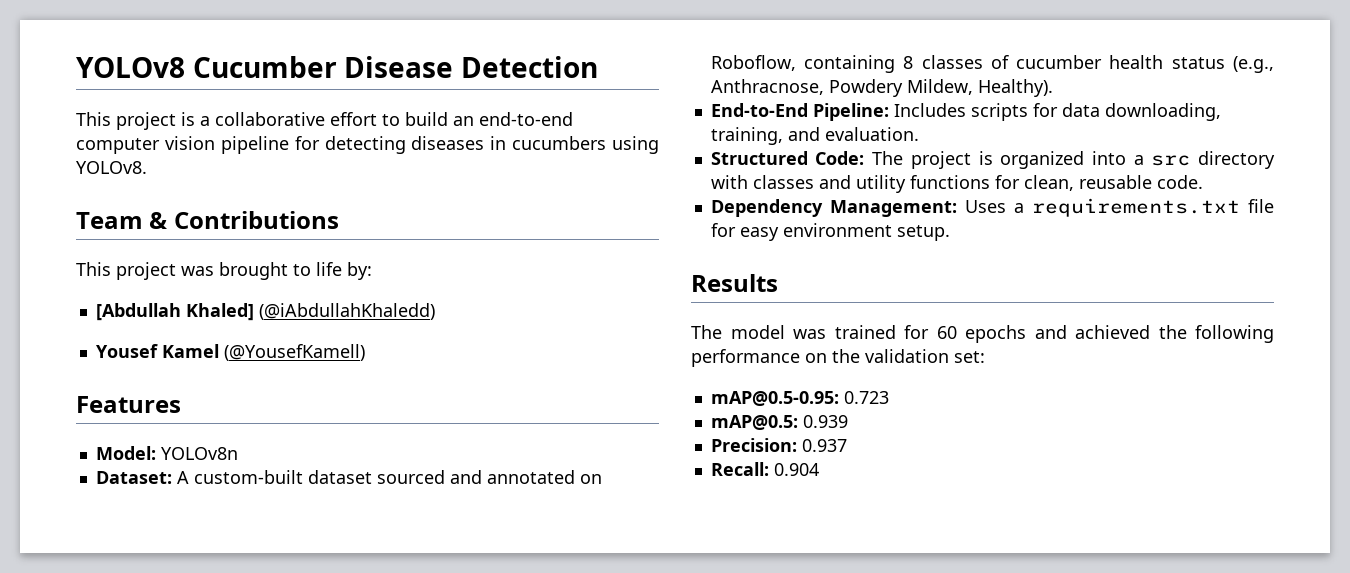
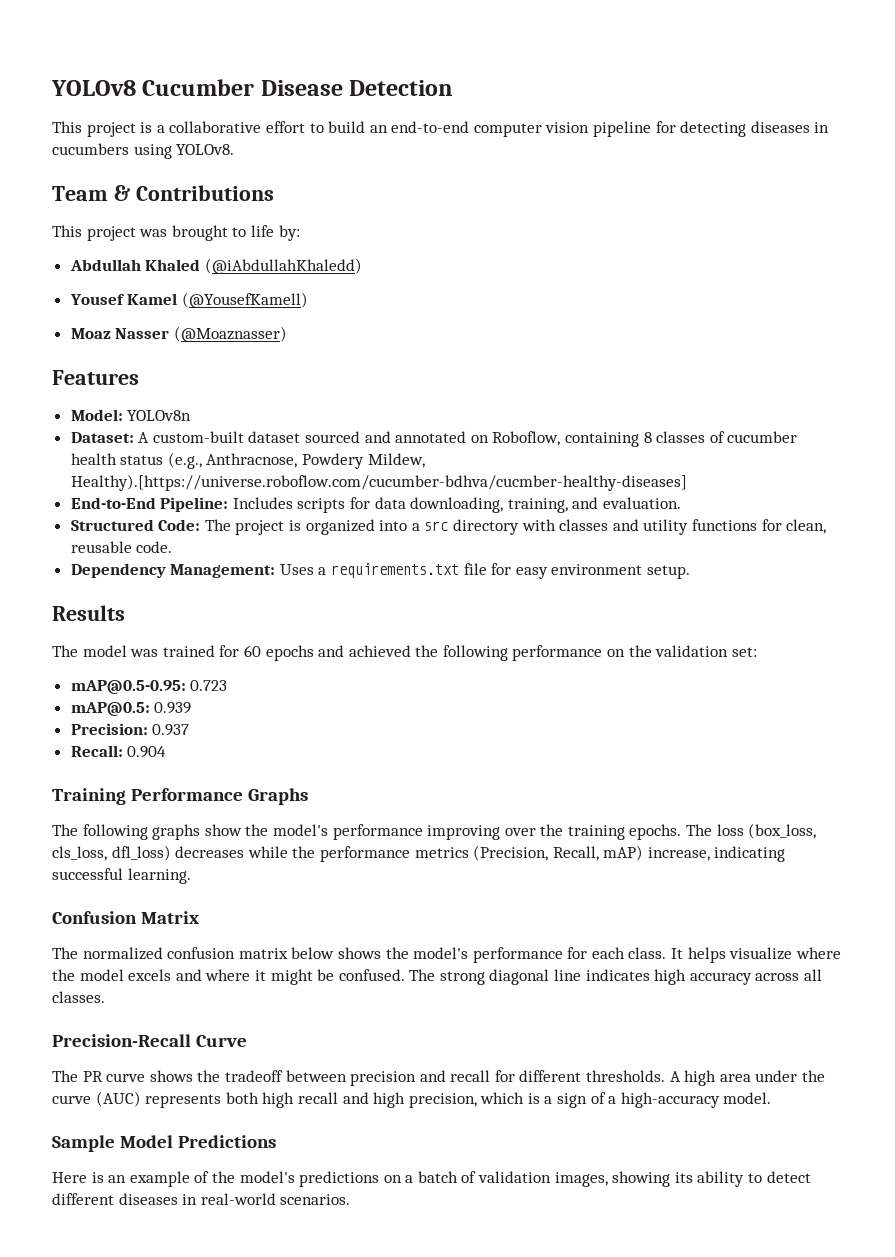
[95,303,254,321] [Abdullah Khaled] -> [69,259,201,271] Abdullah Khaled
(365, 352) none -> [70,326,287,342] // Moaz Nasser (@Moaznasser)
[977,79,1053,97] Healthy). -> [70,474,687,491] Healthy).[https://universe.roboflow.com/cucumber-bdhva/cucmber-healthy-diseases]
(819, 469) none -> [52,788,309,805] [52,823,817,840] [52,845,786,862] [52,868,191,884] [52,911,200,924] [52,947,841,963] [52,969,823,985] [52,991,105,1003] [52,1034,248,1047] [52,1070,826,1086] [52,1091,772,1108] [52,1135,277,1152] [52,1171,811,1187] [52,1193,351,1205] // Training Performance Graphs // The following graphs show the model's performance improving over the training epochs. The loss (box_loss, cls_loss, dfl_loss) decreases while the performance metrics (Precision, Recall, mAP) increase, indicating successful learning. // Confusion Matrix // The normalized confusion matrix below shows the model's performance for each class. It helps visualize where the model excels and where it might be confused. The strong diagonal line indicates high accuracy across all classes. // Precision-Recall Curve // The PR curve shows the tradeoff between precision and recall for different thresholds. A high area under the curve (AUC) represents both high recall and high precision, which is a sign of a high-accuracy model. // Sample Model Predictions // Here is an example of the model's predictions on a batch of validation images, showing its ability to detect different diseases in real-world scenarios.

